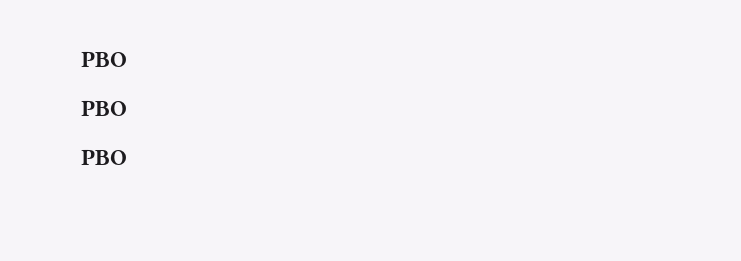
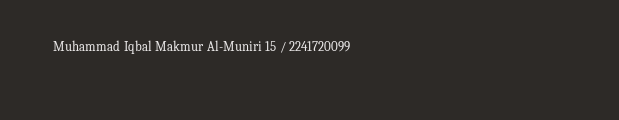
[81,51,127,67] [81,100,127,116] [81,149,127,165] PBO // PBO // PBO -> [53,40,351,54] Muhammad Iqbal Makmur Al-Muniri 15 / 2241720099

